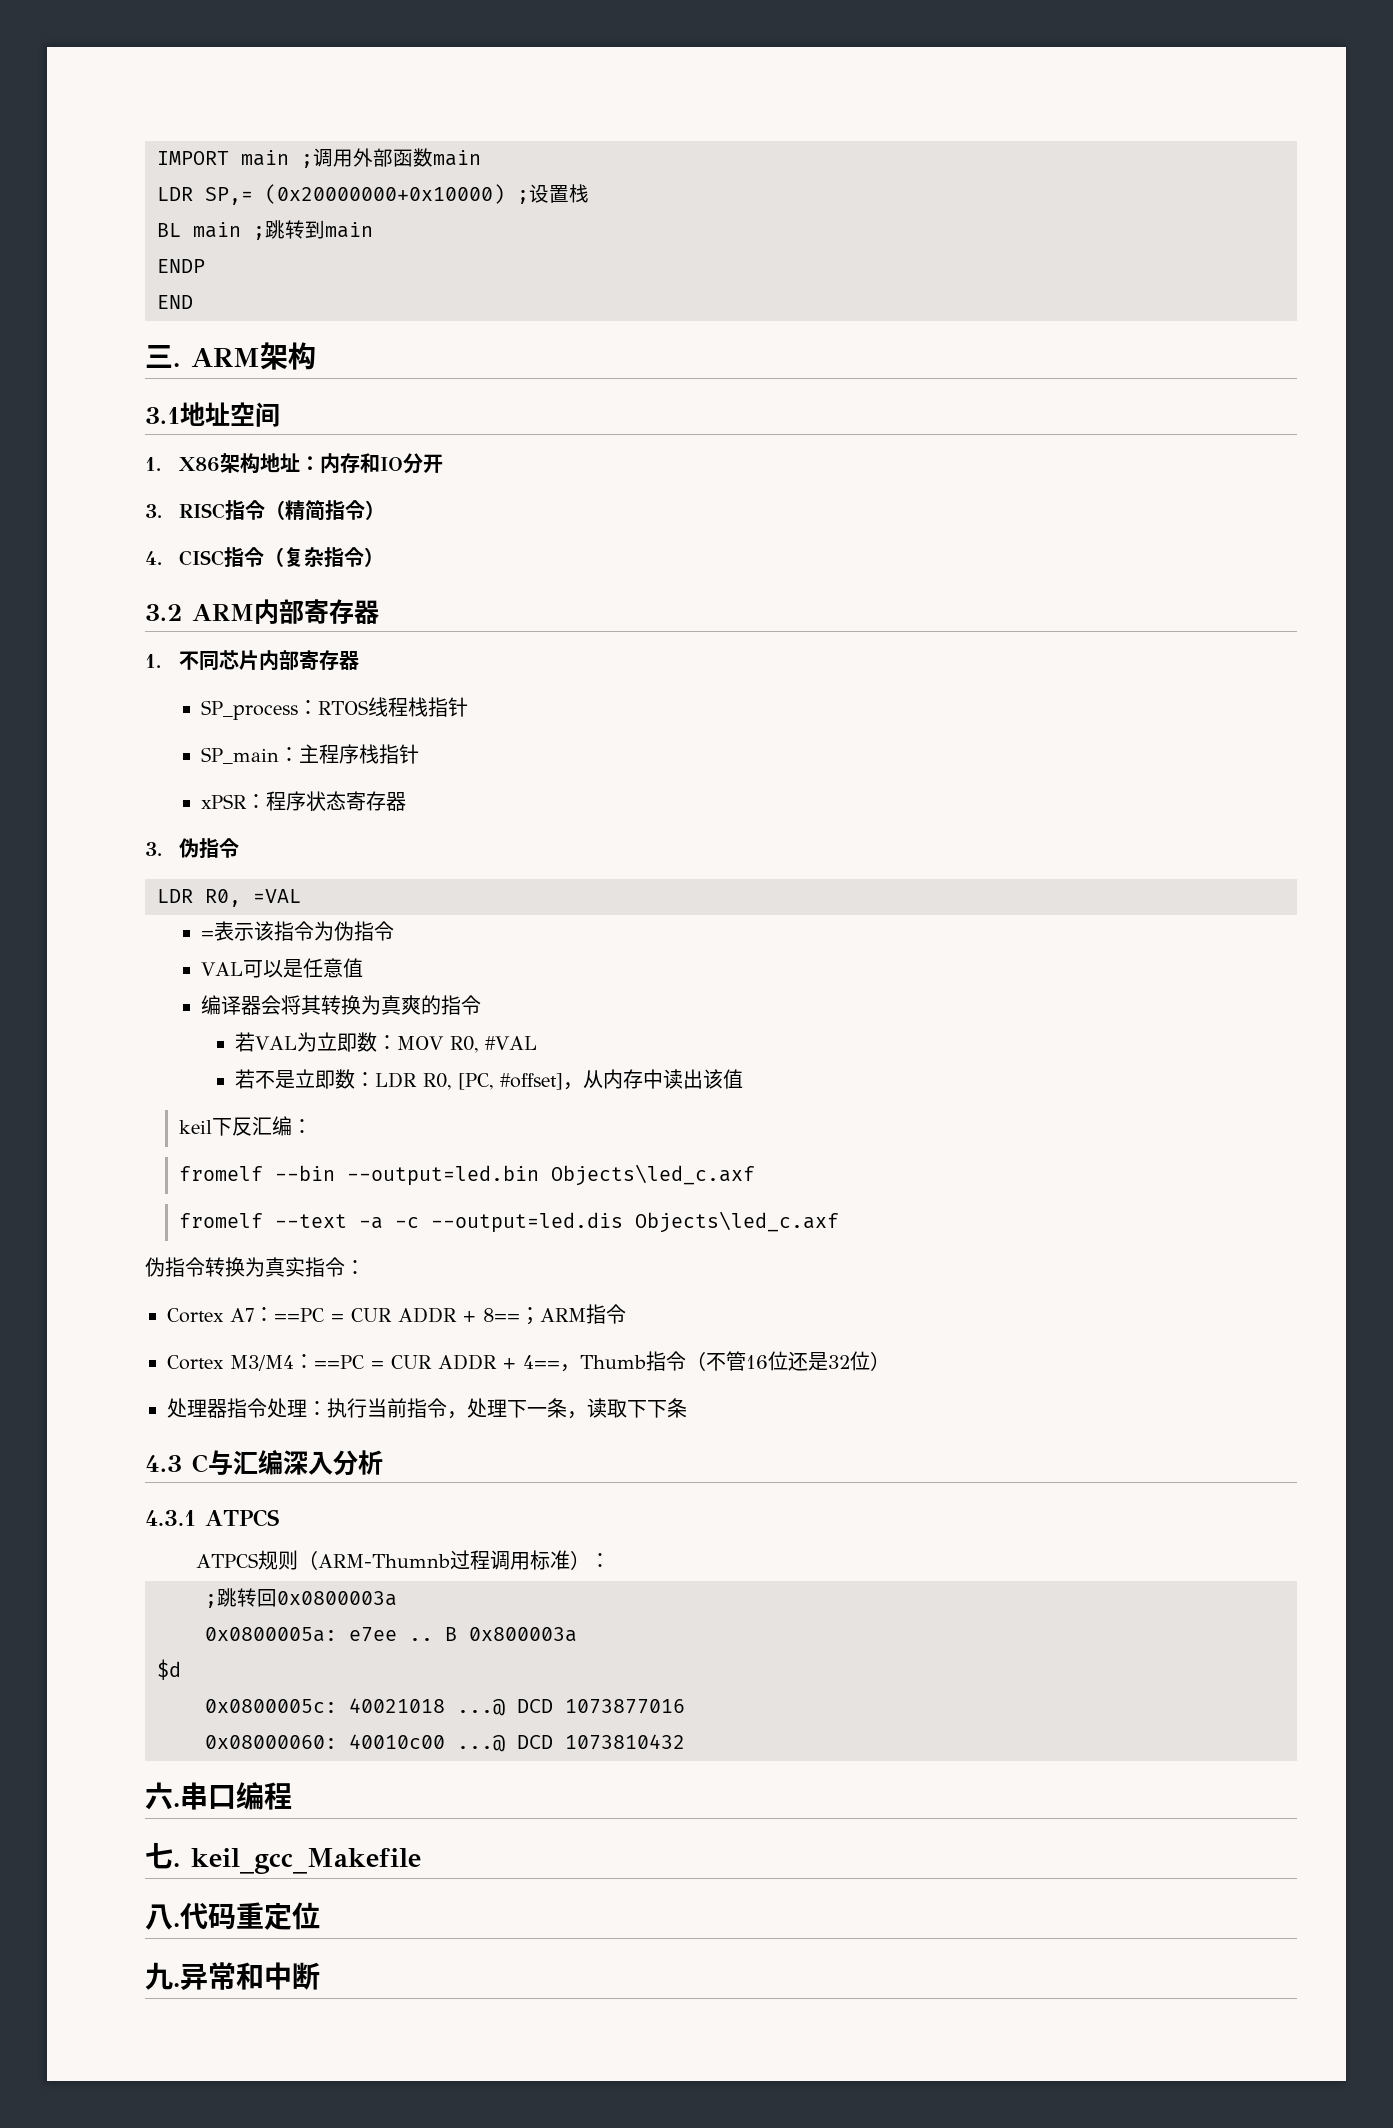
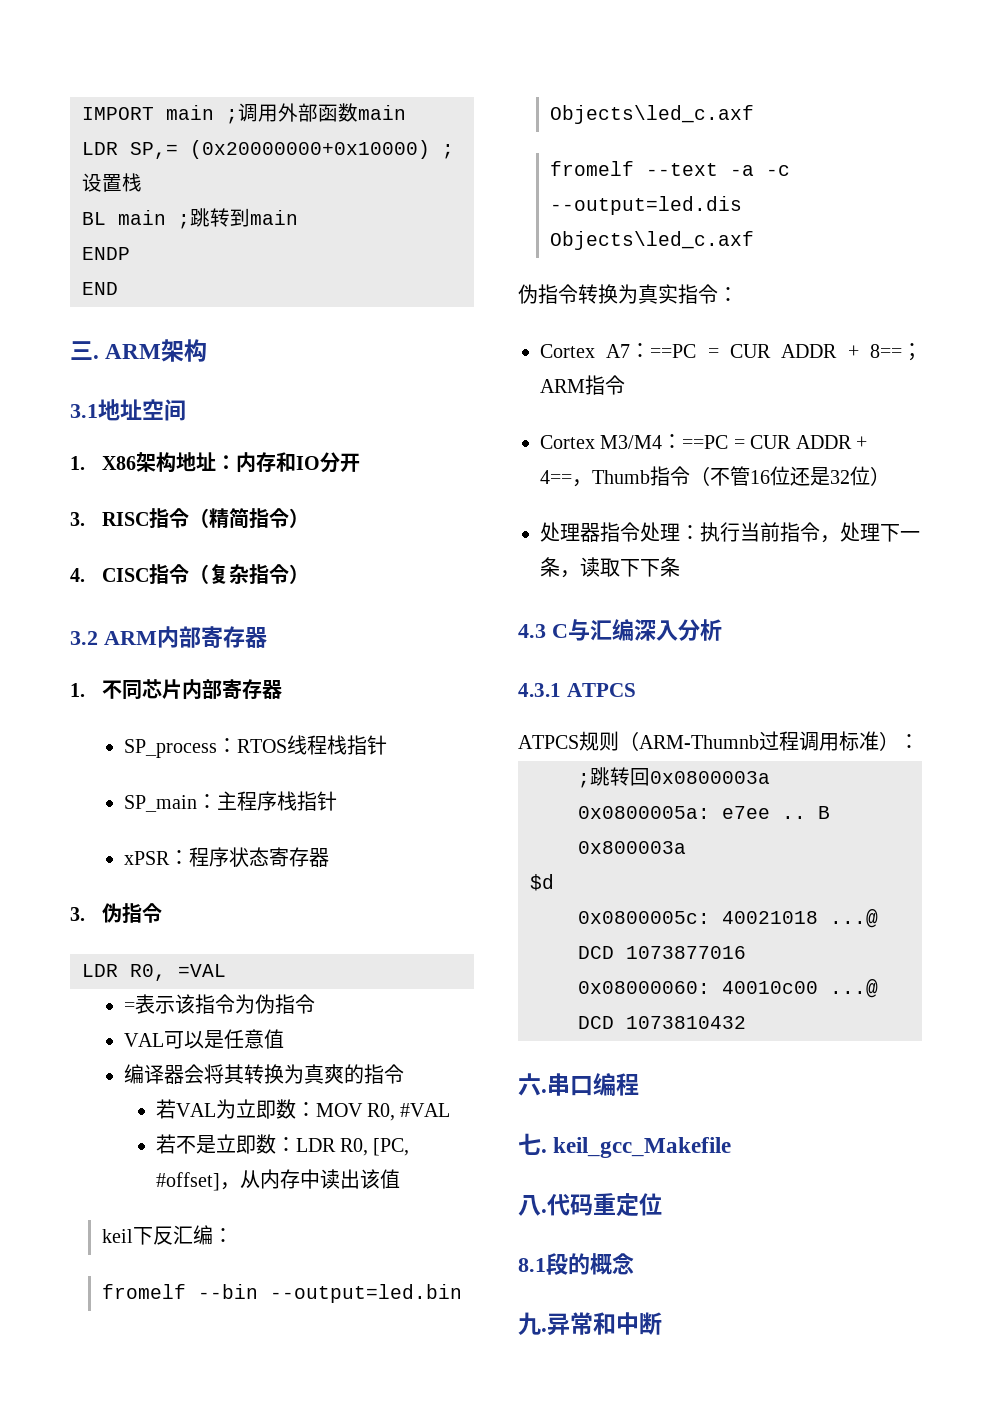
(320, 1916) none -> [518,1253,634,1275] // 8.1段的概念

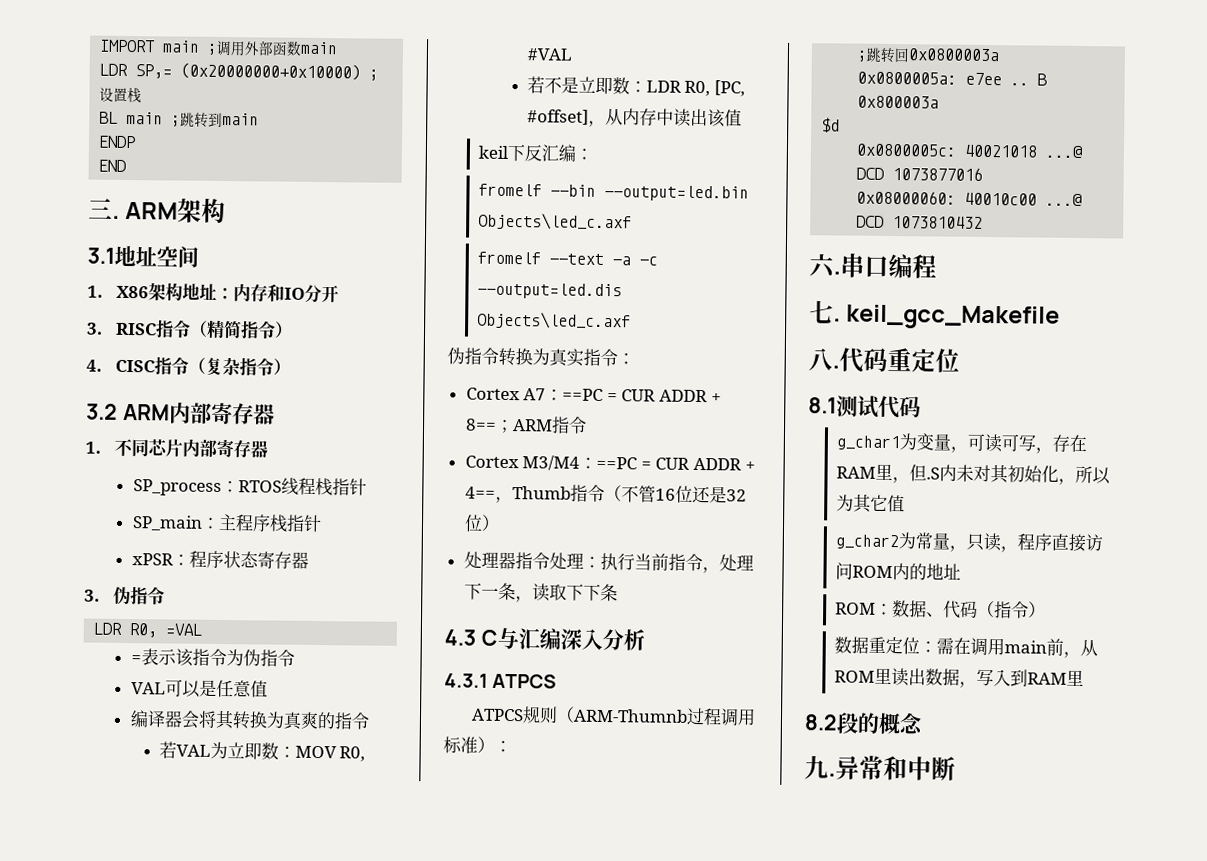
(546, 1265) none -> [836,395,921,419] [836,433,1088,454] [836,463,1112,485] [836,493,906,513] [835,532,1104,553] [835,562,962,581] [835,600,1047,619] [834,636,1099,659] [834,667,1085,688] [804,714,838,731] 测试代码 // g_char1为变量，可读可写，存在RAM里，但.S内未对其初始化，所以为其它值 // g_char2为常量，只读，程序直接访问ROM内的地址 // ROM：数据、代码（指令） // 数据重定位：需在调用main前，从ROM里读出数据，写入到RAM里 // 8.2

